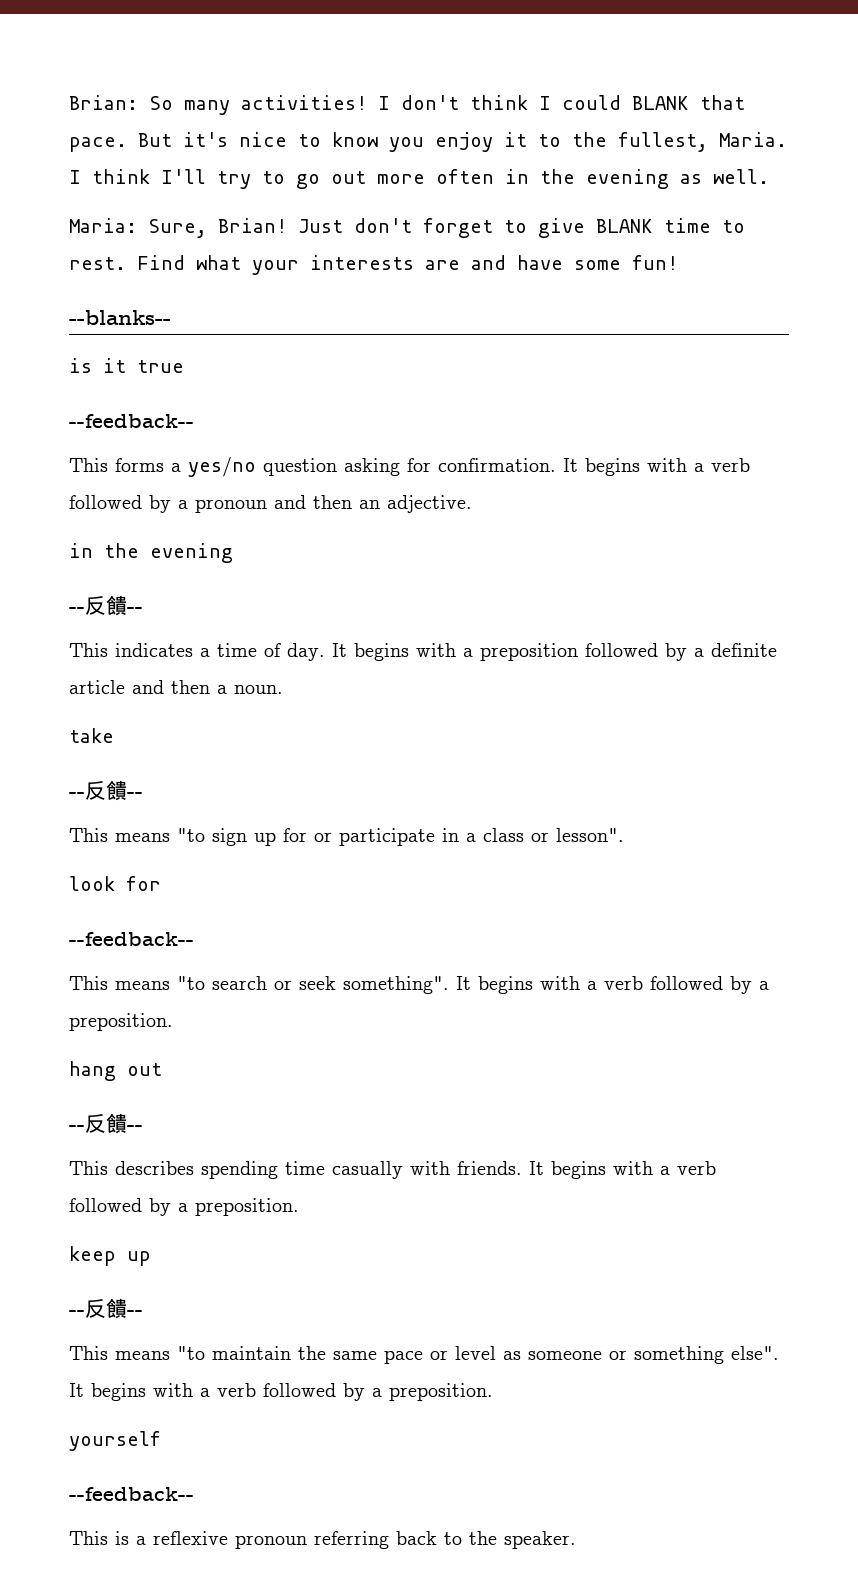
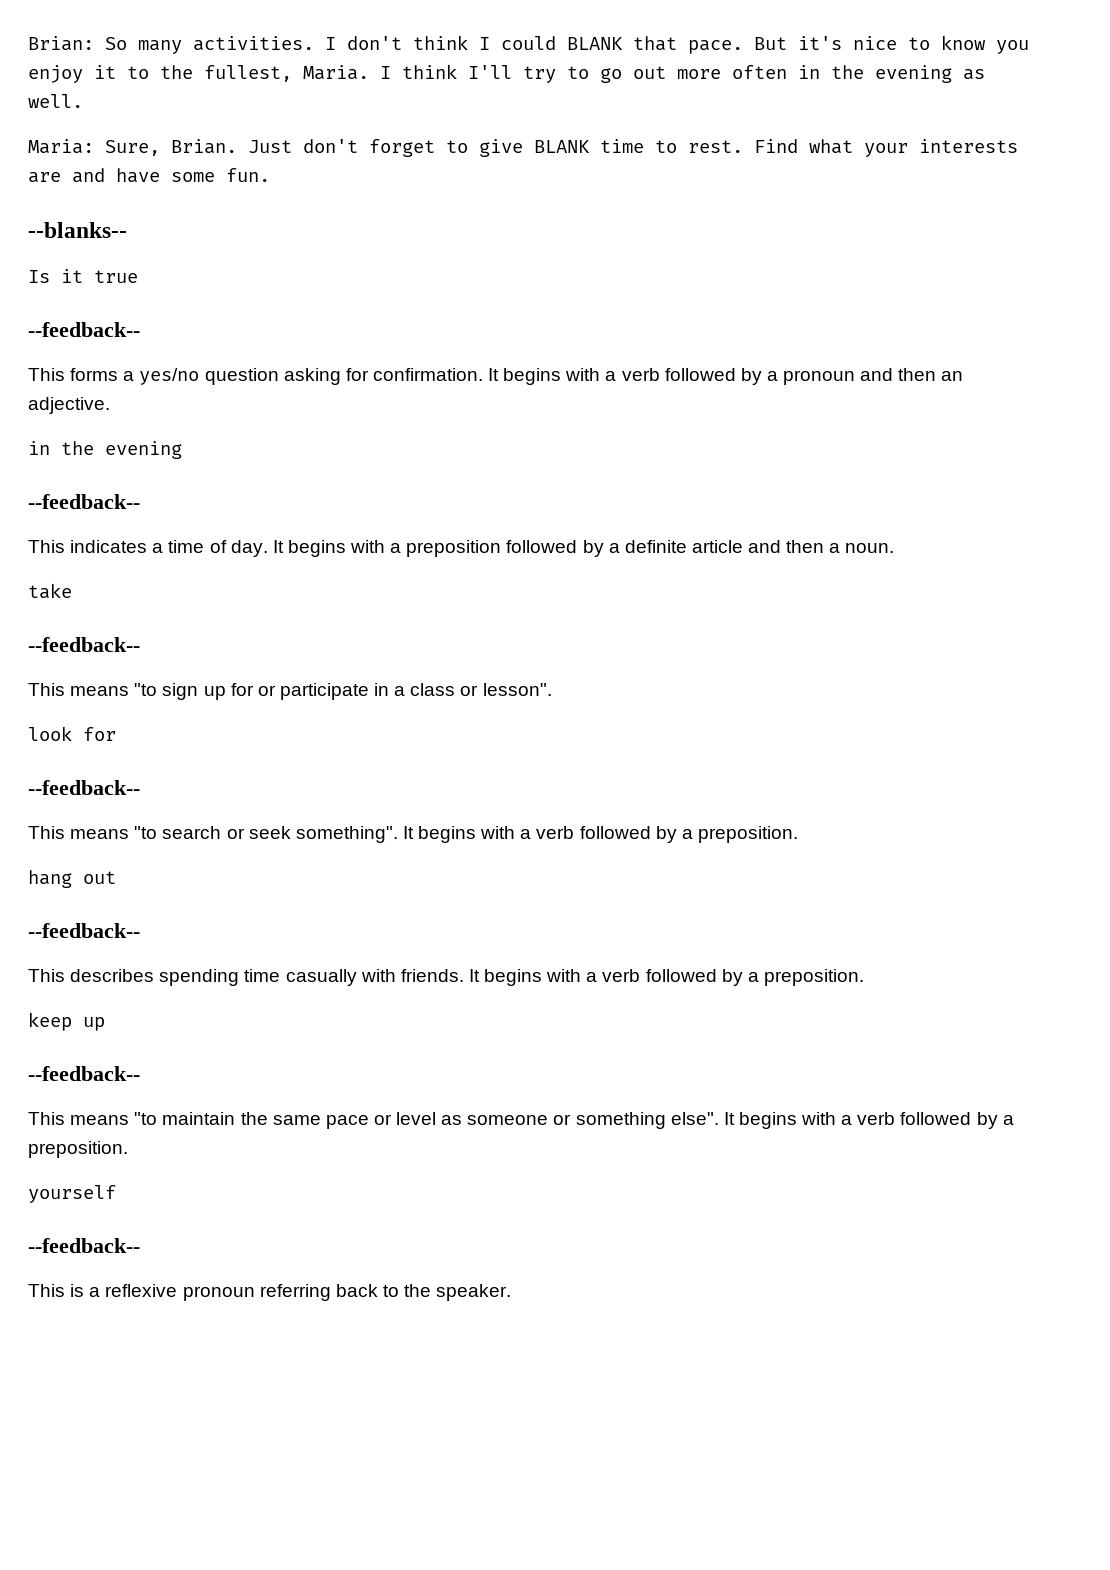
[241,95,367,110] activities! -> [193,36,314,51] activities.
[218,218,287,233] Brian! -> [171,139,237,154] Brian.
[632,255,678,270] fun! -> [226,168,270,182] fun.
[69,358,92,373] is -> [28,270,50,283] Is
[69,595,143,616] --反饋-- -> [28,494,140,509] --feedback--
[69,780,143,801] --反饋-- -> [28,637,140,652] --feedback--
[69,1113,143,1134] --反饋-- -> [28,923,140,938] --feedback--
[69,1298,143,1319] --反饋-- -> [28,1066,140,1081] --feedback--

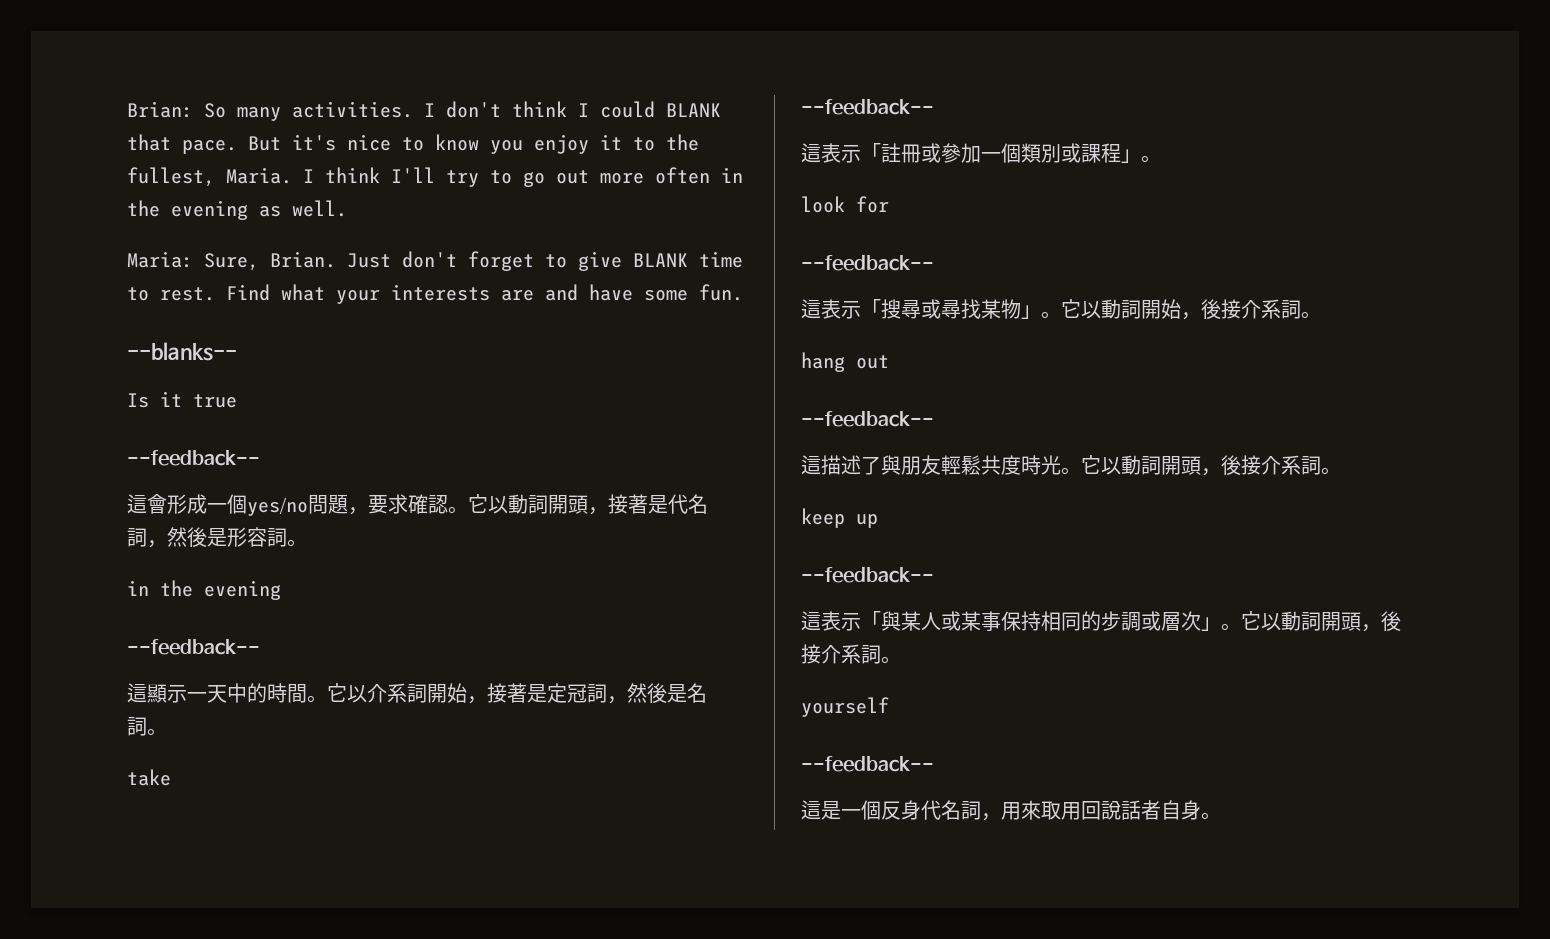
[28,368,964,385] [28,397,110,414] [28,441,182,459] [28,494,140,509] [28,540,895,557] [28,583,72,599] [28,637,140,652] [28,683,552,700] [28,726,116,741] [28,780,140,795] [28,826,798,843] [28,870,116,888] [28,923,140,938] [28,969,864,986] [28,1012,105,1031] [28,1066,140,1081] [28,1112,1014,1129] [28,1141,128,1158] [28,1185,116,1203] [28,1238,140,1253] [28,1284,512,1301] This forms a yes/no question asking for confirmation. It begins with a verb followed by a pronoun and then an adjective. // in the evening // --feedback-- // This indicates a time of day. It begins with a preposition followed by a definite article and then a noun. // take // --feedback-- // This means "to sign up for or participate in a class or lesson". // look for // --feedback-- // This means "to search or seek something". It begins with a verb followed by a preposition. // hang out // --feedback-- // This describes spending time casually with friends. It begins with a verb followed by a preposition. // keep up // --feedback-- // This means "to maintain the same pace or level as someone or something else". It begins with a verb followed by a preposition. // yourself // --feedback-- // This is a reflexive pronoun referring back to the speaker. -> [127,494,708,516] [127,527,307,548] [127,580,281,600] [127,639,260,655] [127,683,707,704] [127,717,167,736] [127,769,171,786] [801,99,934,115] [801,143,1161,163] [801,196,889,213] [801,255,934,271] [801,299,1321,320] [801,352,889,372] [801,411,934,427] [801,455,1341,476] [801,508,878,528] [801,567,934,583] [801,611,1401,632] [801,644,901,664] [801,697,889,717] [801,756,934,772] [801,800,1221,821] 這會形成一個yes/no問題，要求確認。它以動詞開頭，接著是代名詞，然後是形容詞。 // in the evening // --feedback-- // 這顯示一天中的時間。它以介系詞開始，接著是定冠詞，然後是名詞。 // take // --feedback-- // 這表示「註冊或參加一個類別或課程」。 // look for // --feedback-- // 這表示「搜尋或尋找某物」。它以動詞開始，後接介系詞。 // hang out // --feedback-- // 這描述了與朋友輕鬆共度時光。它以動詞開頭，後接介系詞。 // keep up // --feedback-- // 這表示「與某人或某事保持相同的步調或層次」。它以動詞開頭，後接介系詞。 // yourself // --feedback-- // 這是一個反身代名詞，用來取用回說話者自身。

